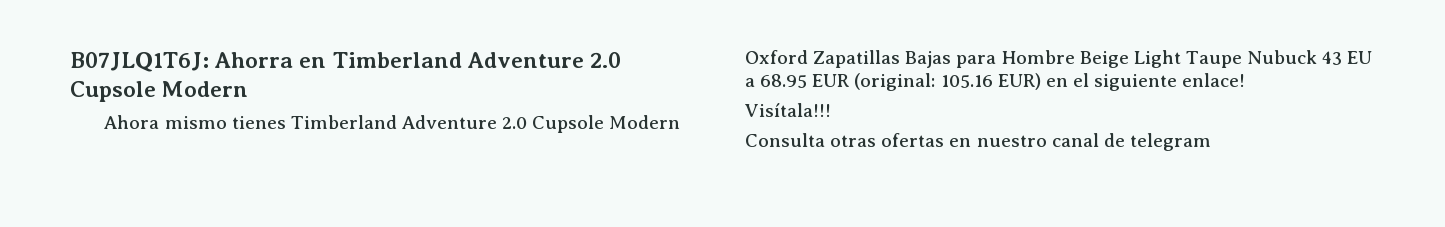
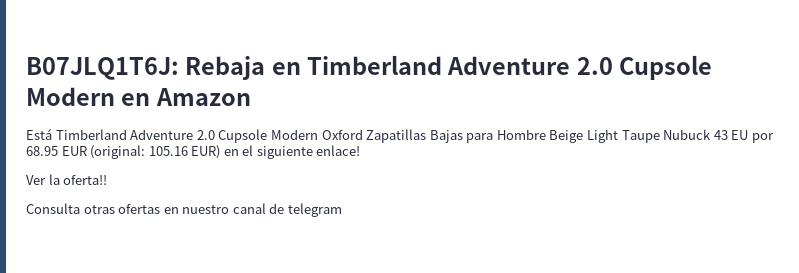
[214,52,294,68] Ahorra -> [185,56,266,80] Rebaja
[104,115,286,129] // Ahora mismo tienes -> [121,88,251,106] [26,128,52,140] en Amazon // Está
[745,78,755,87] a -> [752,133,775,143] por
[745,103,831,117] Visítala!!! -> [26,174,108,185] Ver la oferta!!

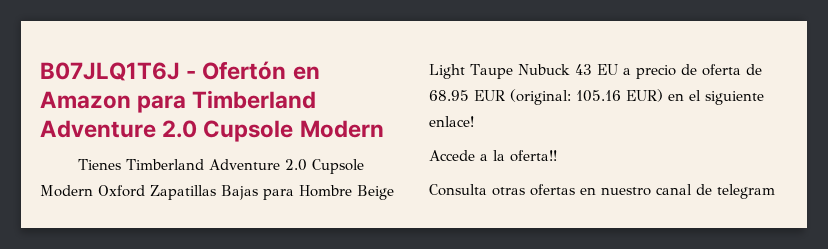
[26,55,713,80] [26,87,251,106] [26,128,52,140] B07JLQ1T6J: Rebaja en Timberland Adventure 2.0 Cupsole Modern en Amazon // Está -> [40,61,320,81] [40,90,317,113] [40,120,384,142] [77,159,121,170] B07JLQ1T6J - Ofertón en Amazon para Timberland Adventure 2.0 Cupsole Modern // Tienes
[752,133,775,143] por -> [622,64,762,79] a precio de oferta de
[26,175,46,185] Ver -> [429,150,488,161] Accede a

